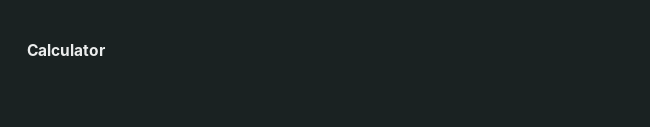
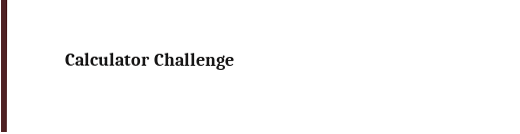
(106, 50) none -> [152,52,235,70] Challenge

